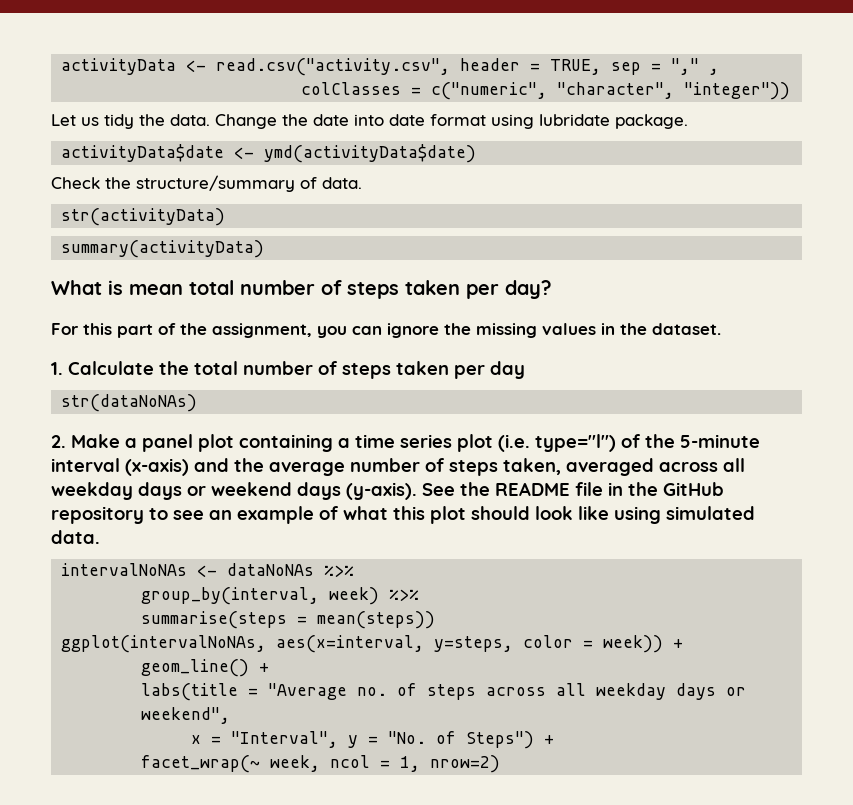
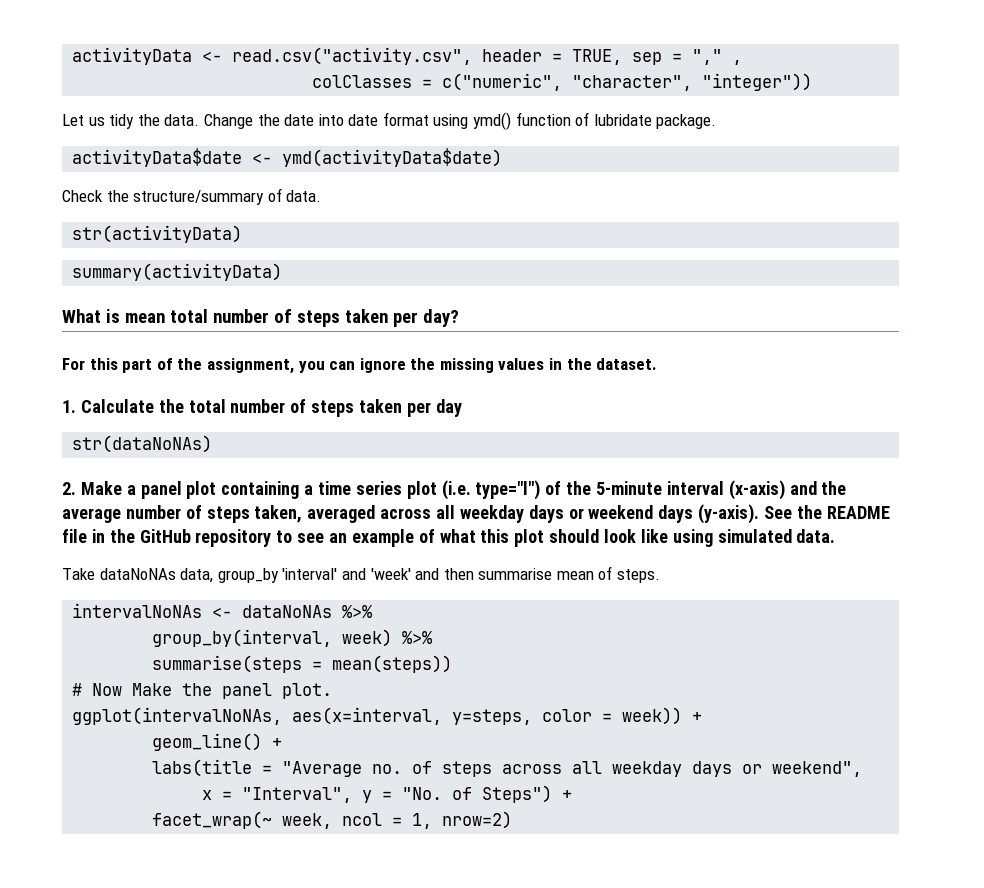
(534, 121) none -> [473,112,590,130] ymd() function of
(100, 537) none -> [62,566,661,583] // Take dataNoNAs data, group_by 'interval' and 'week' and then summarise mean of steps.
(436, 620) none -> [72,683,333,699] // # Now Make the panel plot.

